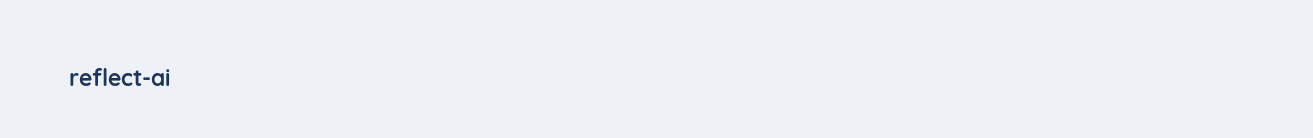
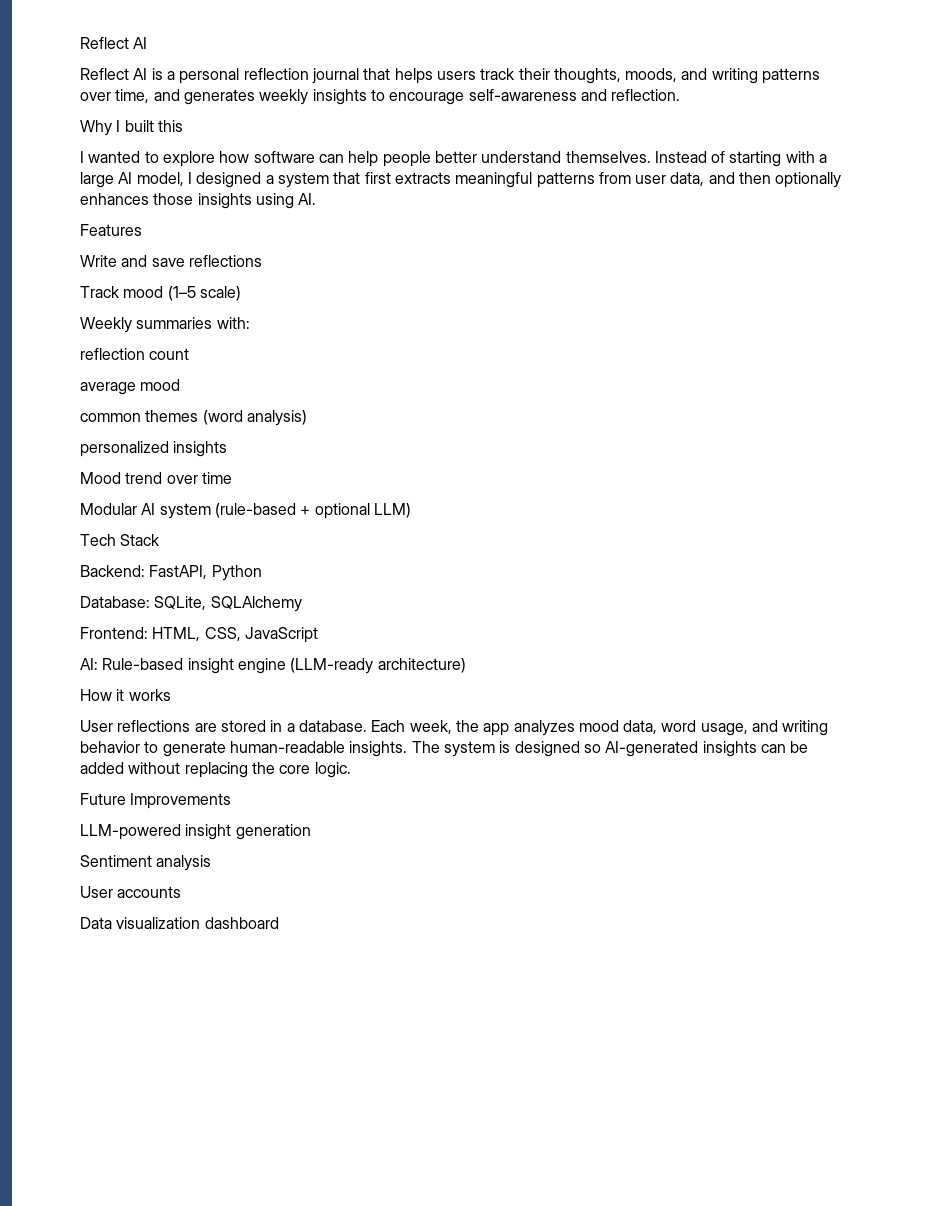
[69,68,170,86] reflect-ai -> [80,37,148,49] [80,68,821,84] [80,89,681,105] [80,120,183,136] [80,151,828,167] [80,172,842,188] [80,193,317,209] [80,224,142,236] [80,255,262,267] [80,286,241,301] [80,317,250,333] [80,348,190,360] [80,379,181,395] [80,410,307,426] [80,441,228,457] [80,472,232,484] [80,503,411,519] [80,534,161,546] [80,565,262,581] [80,596,302,612] [80,627,318,643] [80,658,466,674] [80,689,171,701] [80,720,829,736] [80,741,809,757] [80,762,351,778] [80,793,232,809] [80,824,311,840] [80,855,212,871] [80,886,182,898] [80,917,279,929] Reflect AI // Reflect AI is a personal reflection journal that helps users track their thoughts, moods, and writing patterns over time, and generates weekly insights to encourage self-awareness and reflection. // Why I built this // I wanted to explore how software can help people better understand themselves. Instead of starting with a large AI model, I designed a system that first extracts meaningful patterns from user data, and then optionally enhances those insights using AI. // Features // Write and save reflections // Track mood (1–5 scale) // Weekly summaries with: // reflection count // average mood // common themes (word analysis) // personalized insights // Mood trend over time // Modular AI system (rule-based + optional LLM) // Tech Stack // Backend: FastAPI, Python // Database: SQLite, SQLAlchemy // Frontend: HTML, CSS, JavaScript // AI: Rule-based insight engine (LLM-ready architecture) // How it works // User reflections are stored in a database. Each week, the app analyzes mood data, word usage, and writing behavior to generate human-readable insights. The system is designed so AI-generated insights can be added without replacing the core logic. // Future Improvements // LLM-powered insight generation // Sentiment analysis // User accounts // Data visualization dashboard

